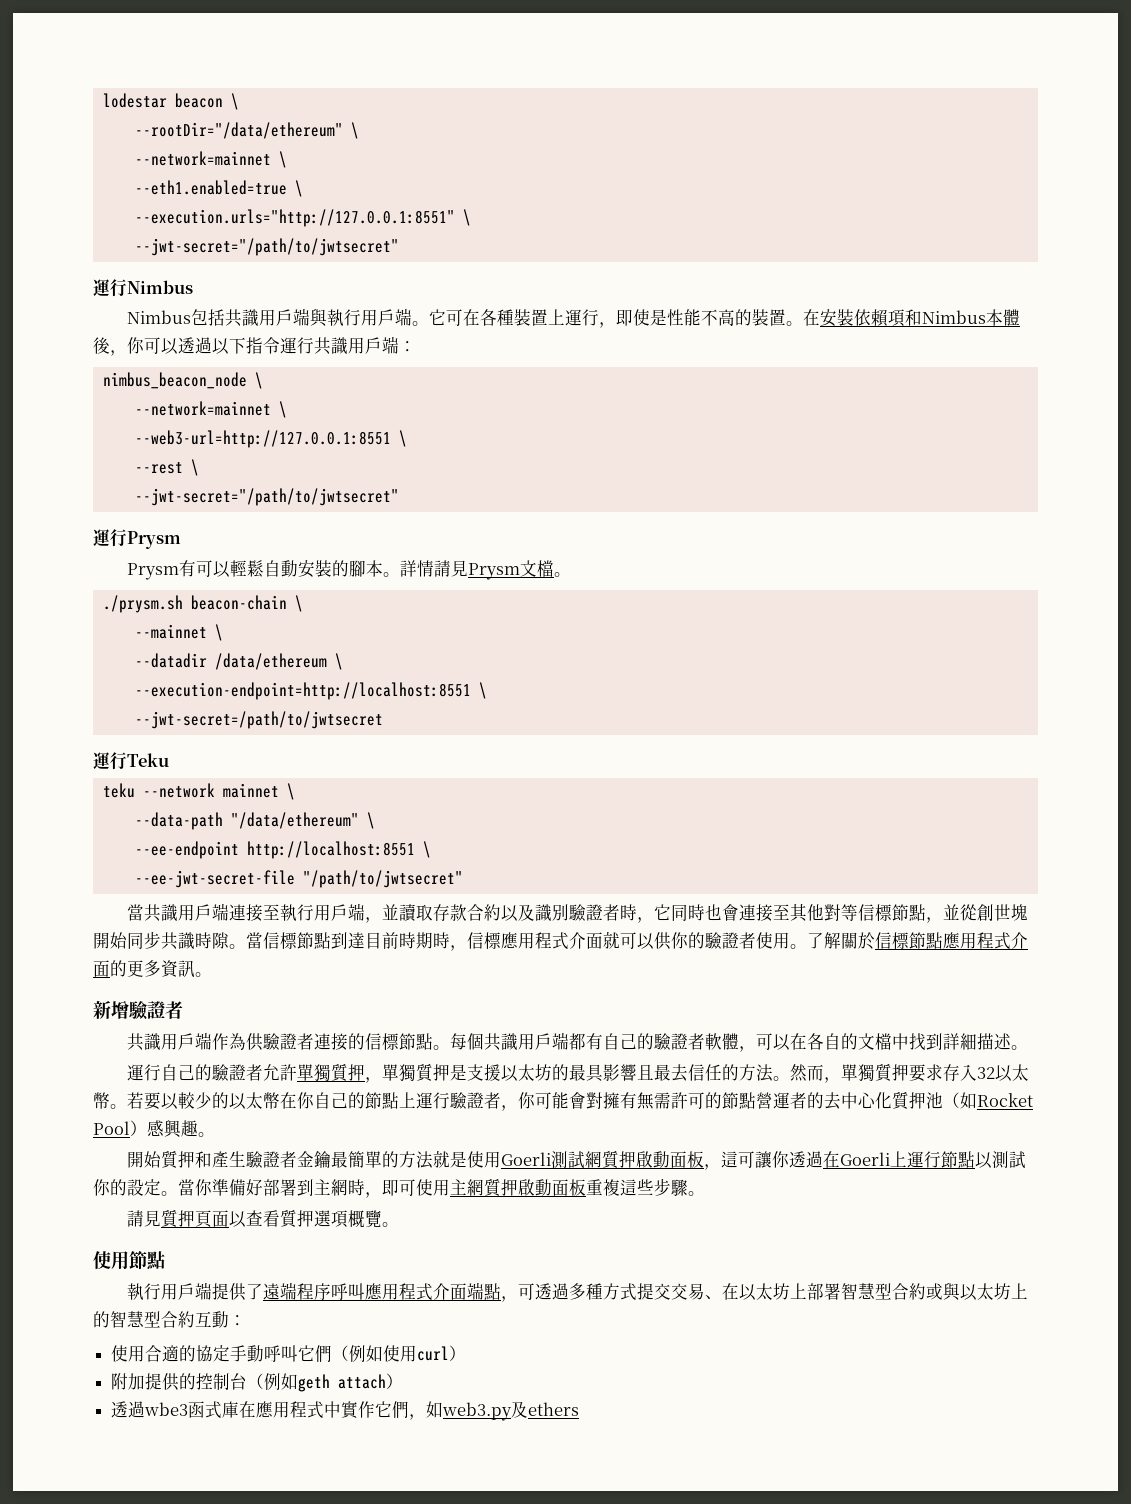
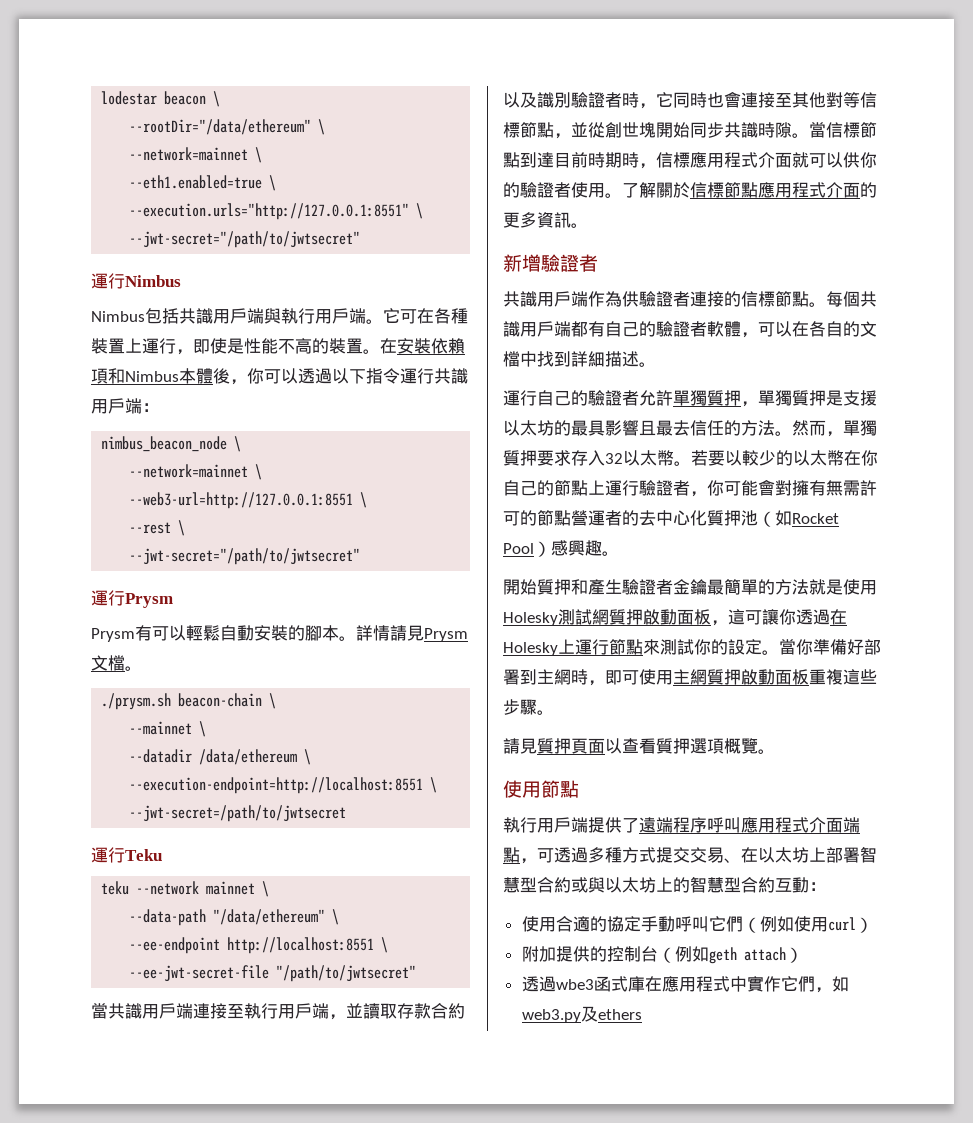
[500,1152,551,1166] Goerli -> [503,612,558,626] Holesky
[839,1152,890,1166] Goerli -> [503,642,558,656] Holesky
[974,1152,992,1169] 以 -> [643,639,660,655] 來

